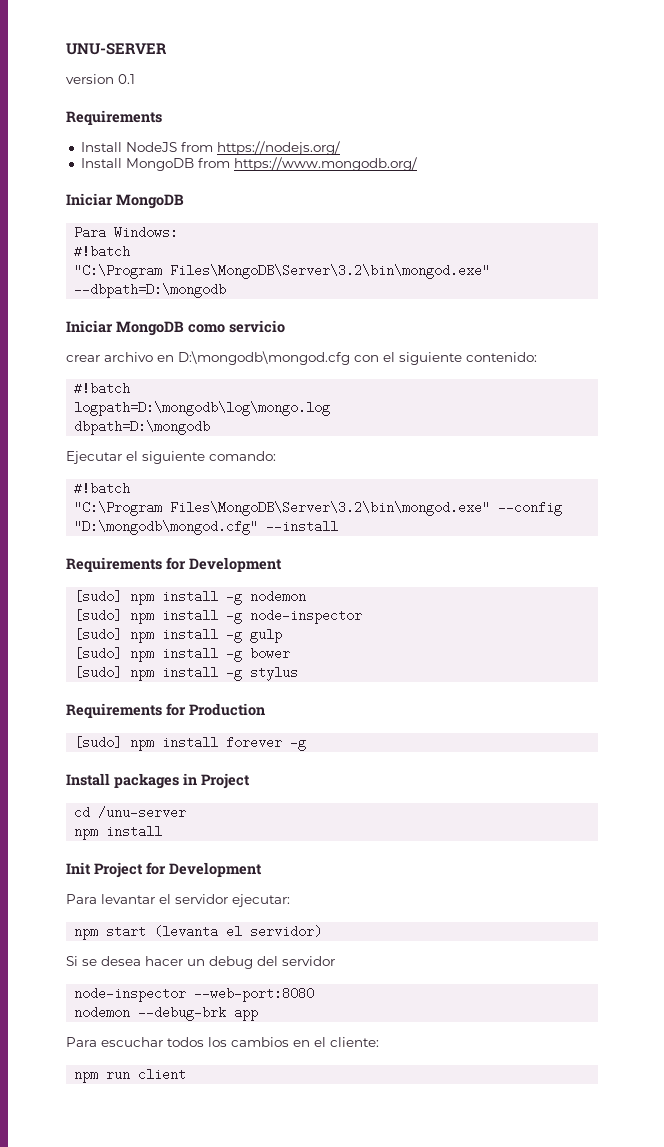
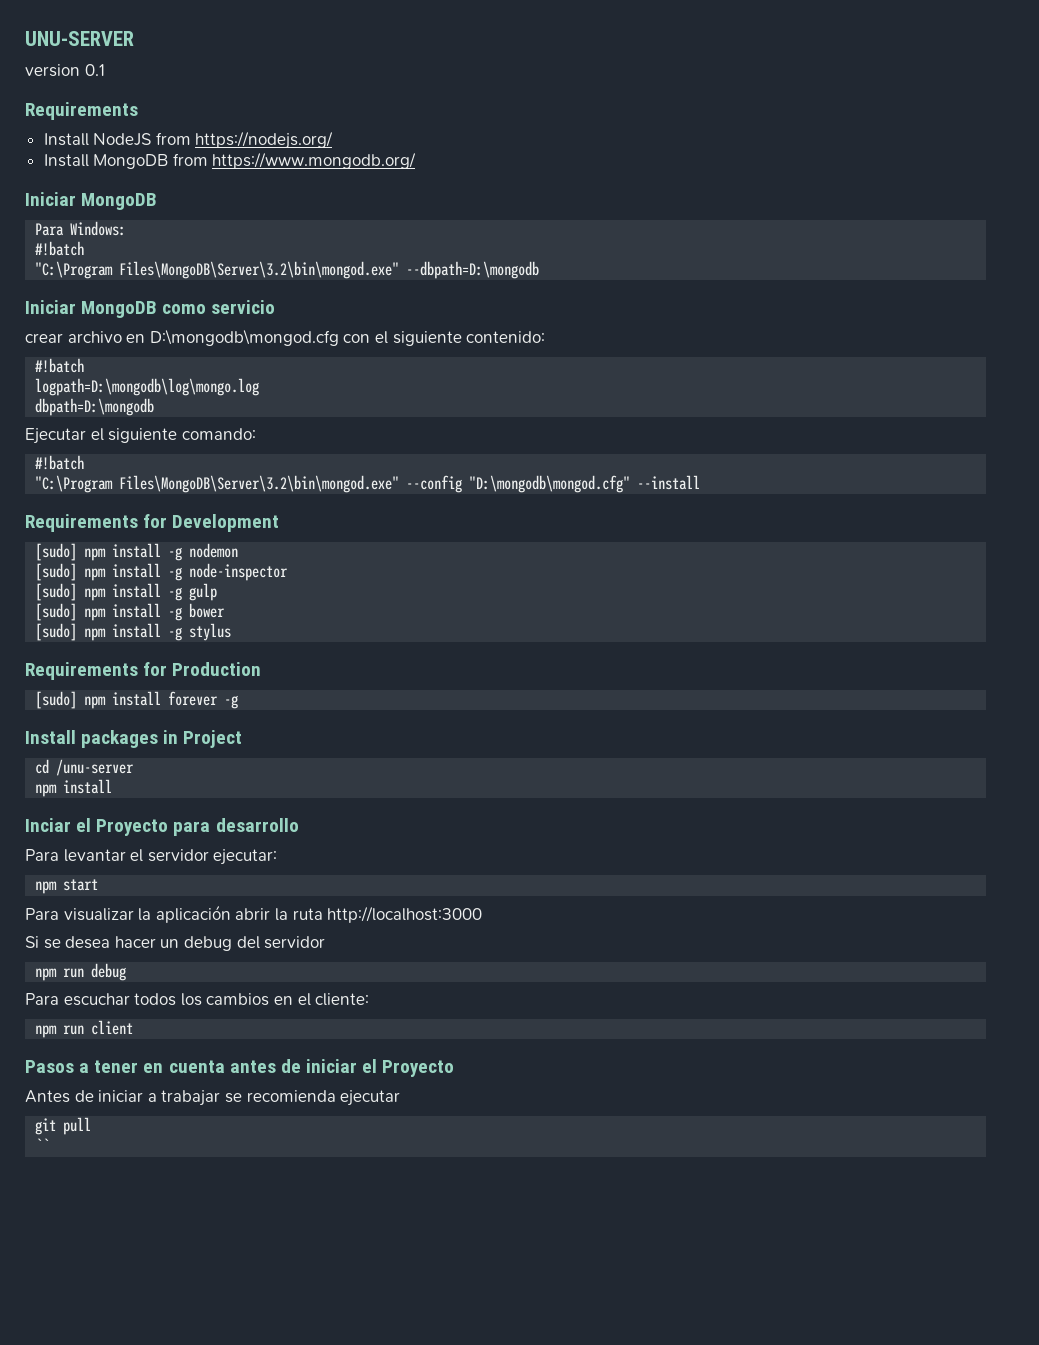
[66,862,262,878] Init Project for Development -> [25,818,299,836] Inciar el Proyecto para desarrollo
[154,925,323,938] (levanta el servidor) -> [25,905,483,923] // Para visualizar la aplicación abrir la ruta http://localhost:3000
[74,987,315,1002] [74,1006,259,1021] node-inspector --web-port:8080 // nodemon --debug-brk app -> [35,963,127,981] npm run debug
(187, 1074) none -> [25,1059,455,1077] [25,1090,401,1106] [35,1117,92,1135] [35,1138,50,1151] // Pasos a tener en cuenta antes de iniciar el Proyecto // Antes de iniciar a trabajar se recomienda ejecutar // git pull // ``

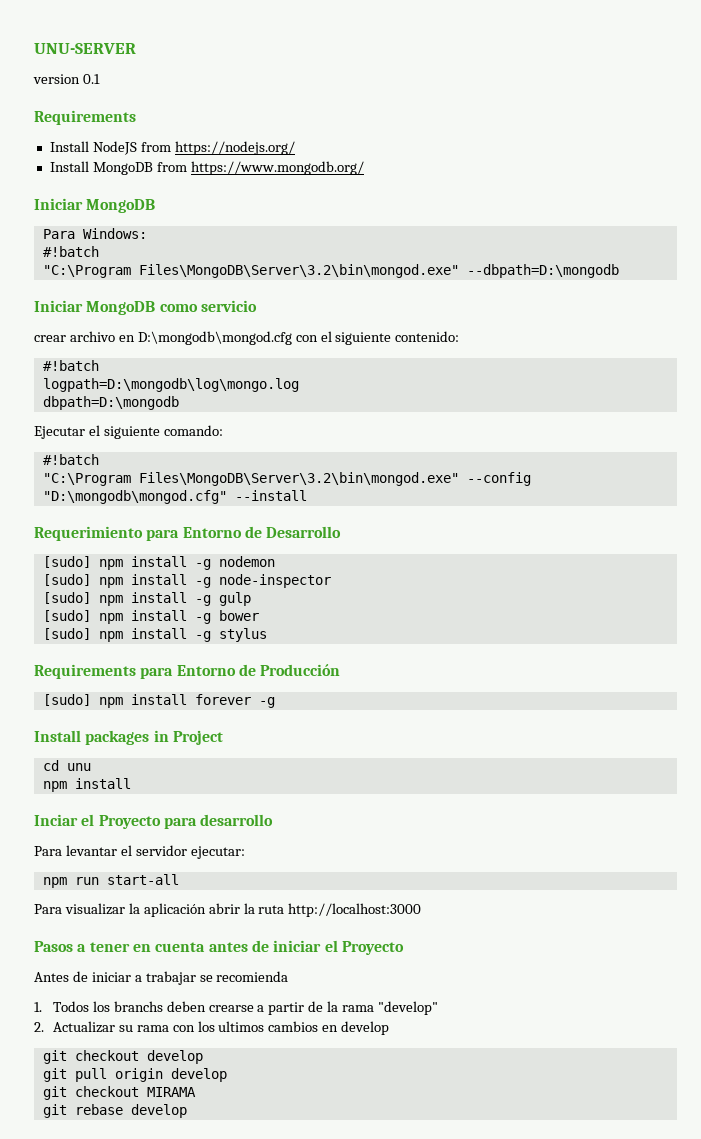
[25,514,280,532] Requirements for Development -> [34,526,342,541] Requerimiento para Entorno de Desarrollo
[143,662,262,676] for Production -> [140,664,341,679] para Entorno de Producción
[56,759,135,776] /unu-server -> [66,763,91,771] unu
[63,879,99,891] start -> [74,874,179,885] run start-all
[25,936,326,951] [35,963,127,981] [25,993,370,1006] [35,1020,134,1038] // Si se desea hacer un debug del servidor // npm run debug // Para escuchar todos los cambios en el cliente: // npm run client -> (422, 910) none
[340,1090,401,1106] [35,1117,92,1135] [35,1138,50,1151] ejecutar // git pull // `` -> [34,1001,439,1015] [34,1021,390,1035] [42,1050,203,1064] [42,1068,227,1082] [42,1086,196,1100] [42,1104,187,1118] // 1. Todos los branchs deben crearse a partir de la rama "develop" // 2. Actualizar su rama con los ultimos cambios en develop // git checkout develop // git pull origin develop // git checkout MIRAMA // git rebase develop

